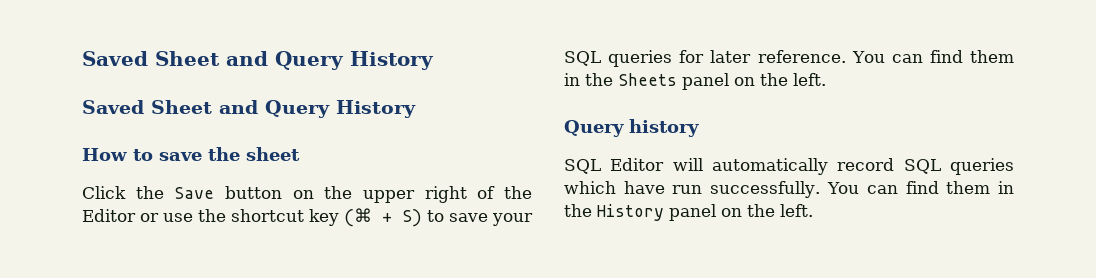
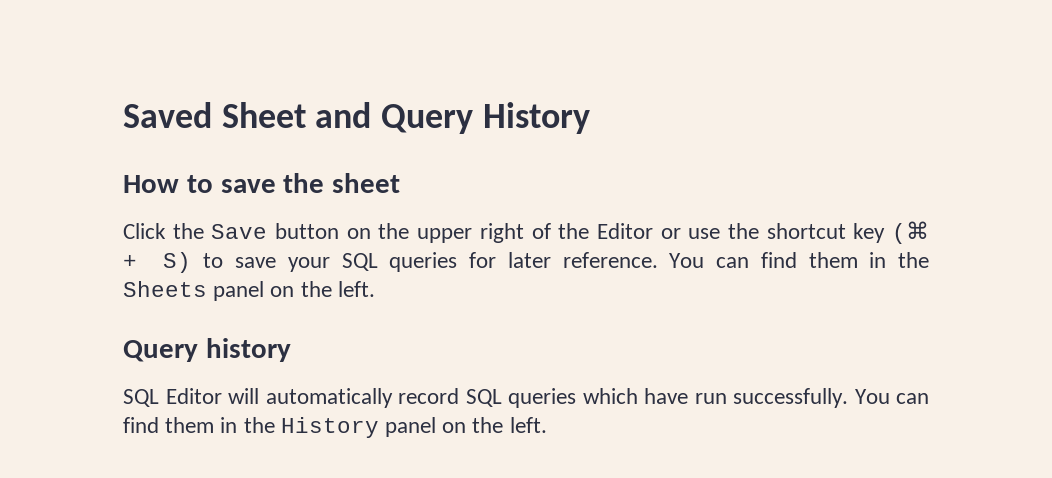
[82,51,434,70] [82,100,416,118] Saved Sheet and Query History // Saved Sheet and Query History -> [123,102,590,134] Saved Sheet and Query History

